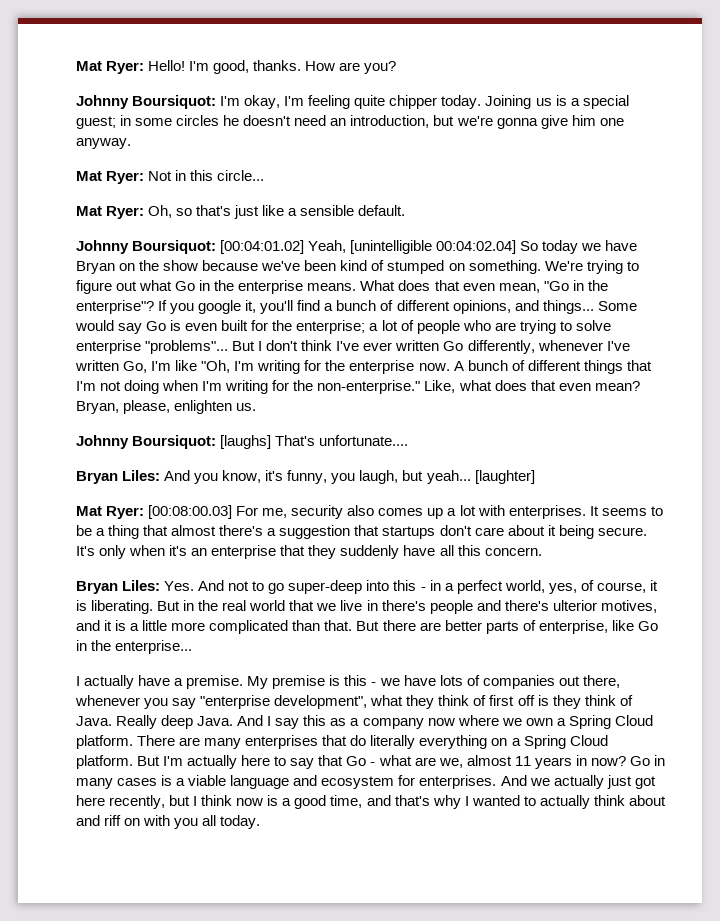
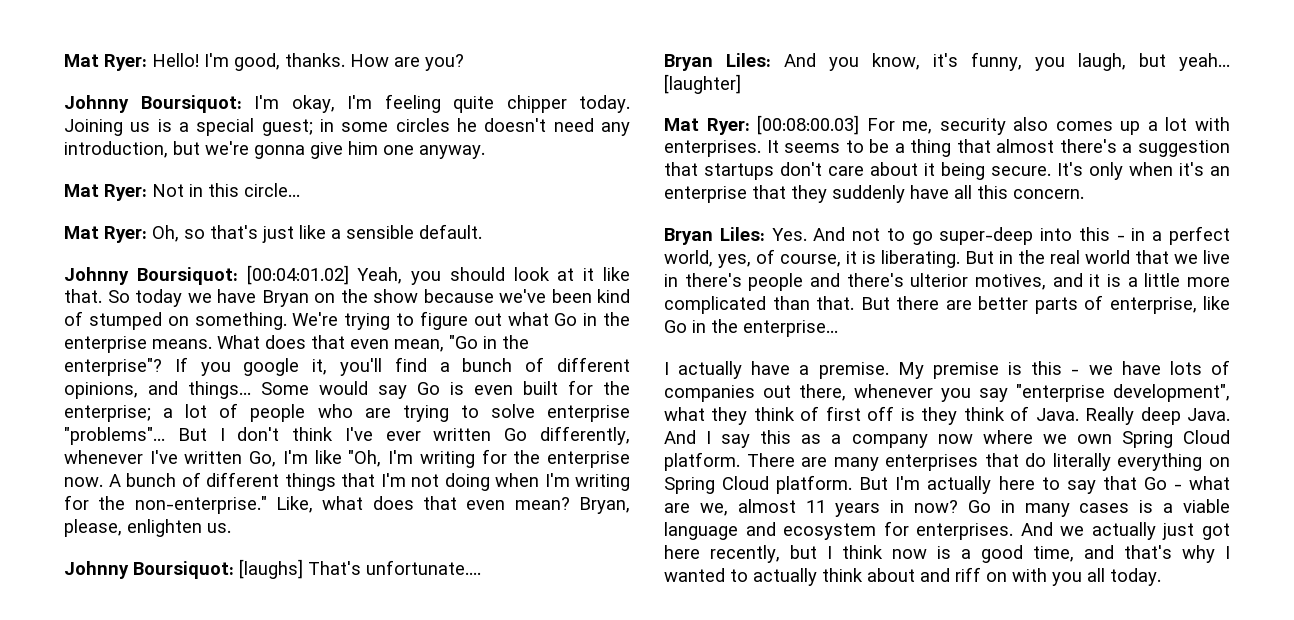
[330,118,347,126] an -> [600,122,630,136] any
[350,240,517,254] [unintelligible 00:04:02.04] -> [411,267,630,285] [64,289,102,303] you should look at it like that.
[556,718,566,726] a -> (1112, 439) none
[511,738,521,746] a -> (1230, 462) none

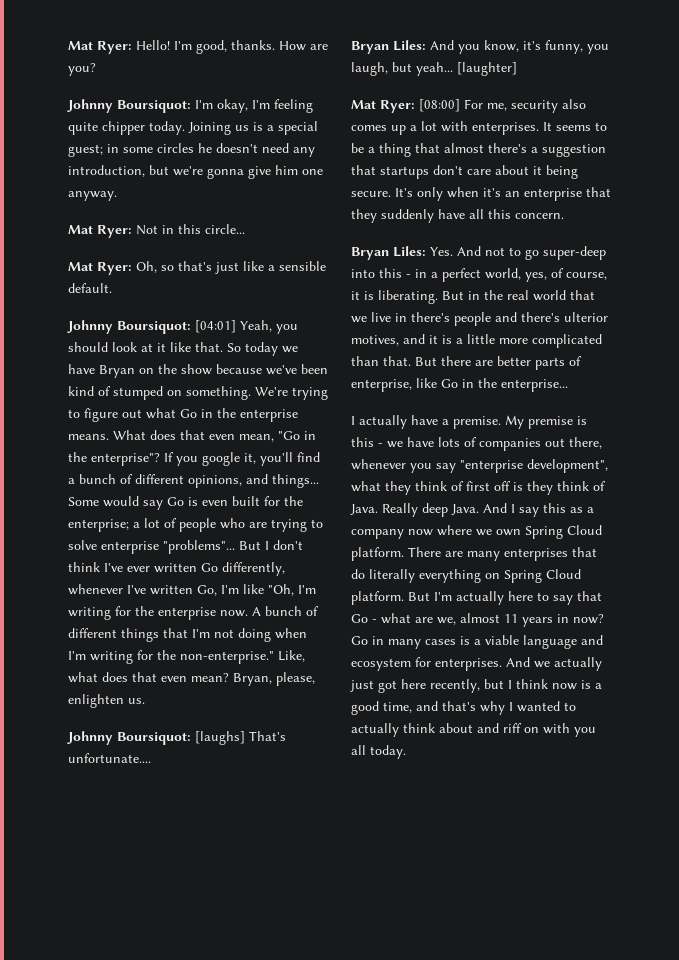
[246,265,349,285] [00:04:01.02] -> [195,320,236,333] [04:01]
[757,115,860,135] [00:08:00.03] -> [419,99,460,112] [08:00]

